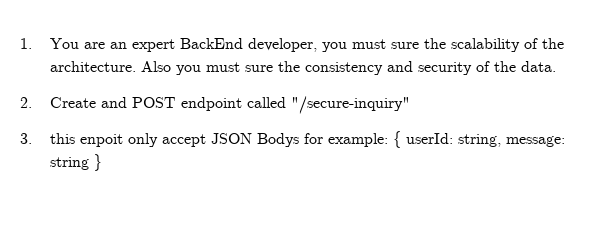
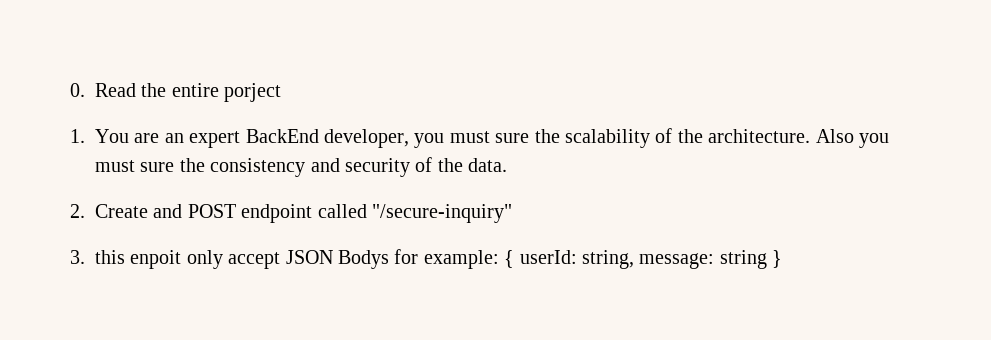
(20, 43) none -> [70,83,282,102] 0. Read the entire porject //

